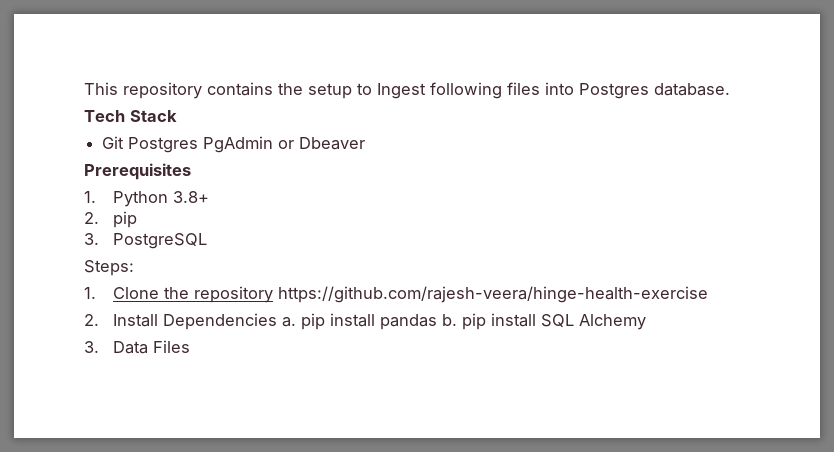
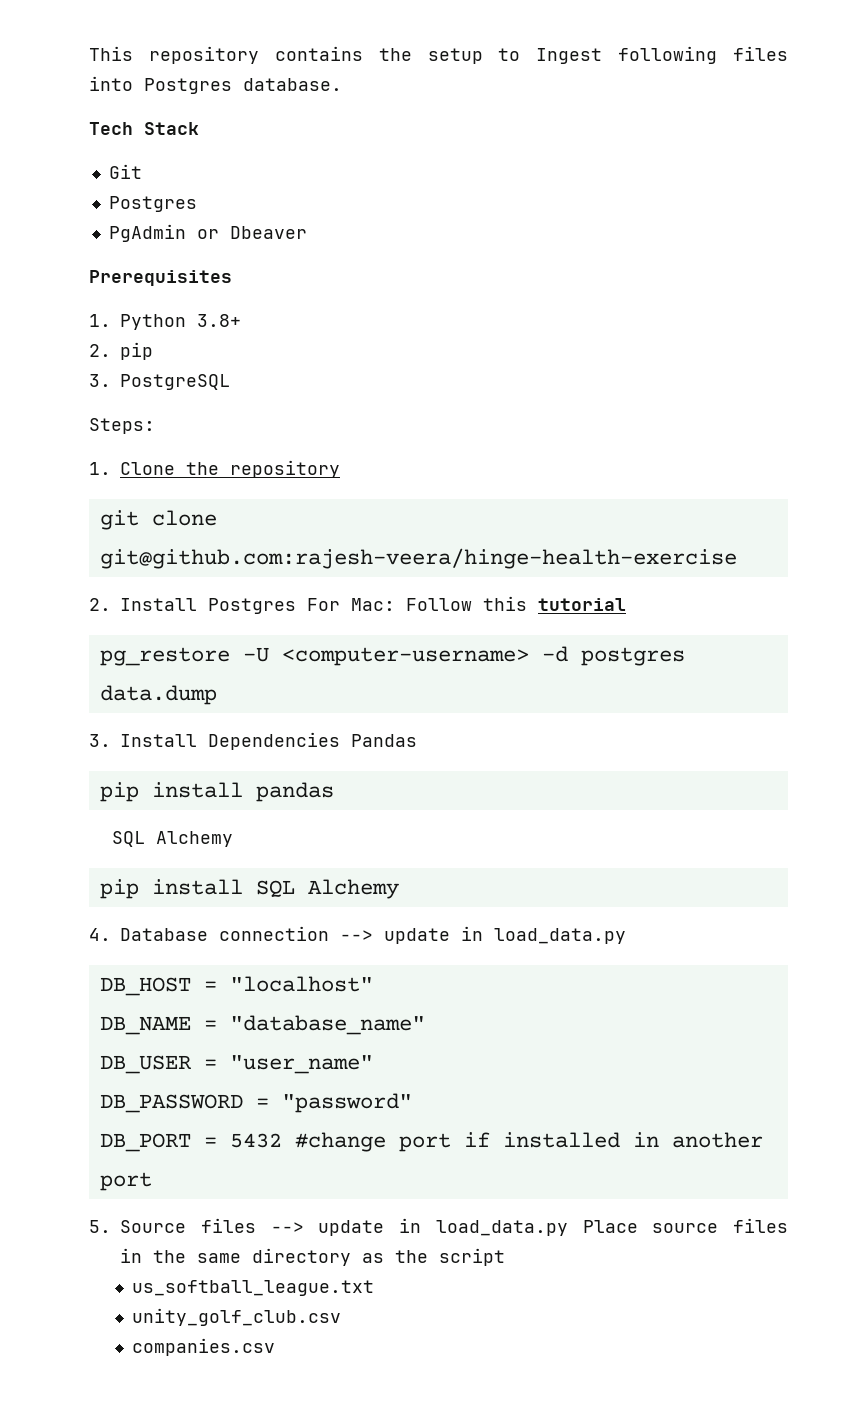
[128,137,199,153] Postgres -> [108,196,197,212] // Postgres //
[278,286,709,303] [84,314,99,326] https://github.com/rajesh-veera/hinge-health-exercise // 2. -> [99,510,217,530] [99,548,737,569] [89,596,626,614] [99,646,685,666] [99,685,217,705] [89,734,111,747] // git clone git@github.com:rajesh-veera/hinge-health-exercise // 2. Install Postgres For Mac: Follow this tutorial // pg_restore -U <computer-username> -d postgres data.dump // 3.
[282,317,297,327] a. -> [351,734,417,747] Pandas //
[442,314,458,326] b. -> [111,831,233,847] // SQL Alchemy //
[84,340,191,354] 3. Data Files -> [89,926,626,944] [99,976,373,996] [99,1015,425,1035] [99,1055,373,1074] [99,1093,412,1113] [99,1132,763,1152] [99,1172,152,1191] [89,1218,788,1236] [120,1248,505,1266] [131,1280,374,1296] [131,1308,341,1326] [131,1338,275,1356] 4. Database connection --> update in load_data.py // DB_HOST = "localhost" // DB_NAME = "database_name" // DB_USER = "user_name" // DB_PASSWORD = "password" // DB_PORT = 5432 #change port if installed in another port // 5. Source files --> update in load_data.py Place source files in the same directory as the script // us_softball_league.txt // unity_golf_club.csv // companies.csv

